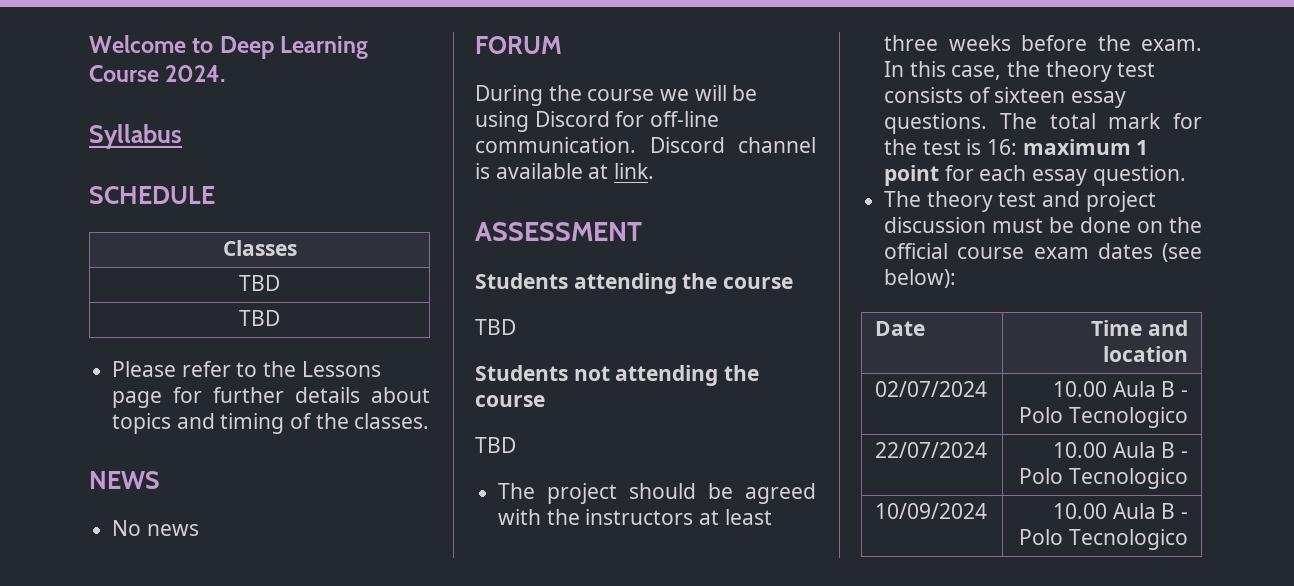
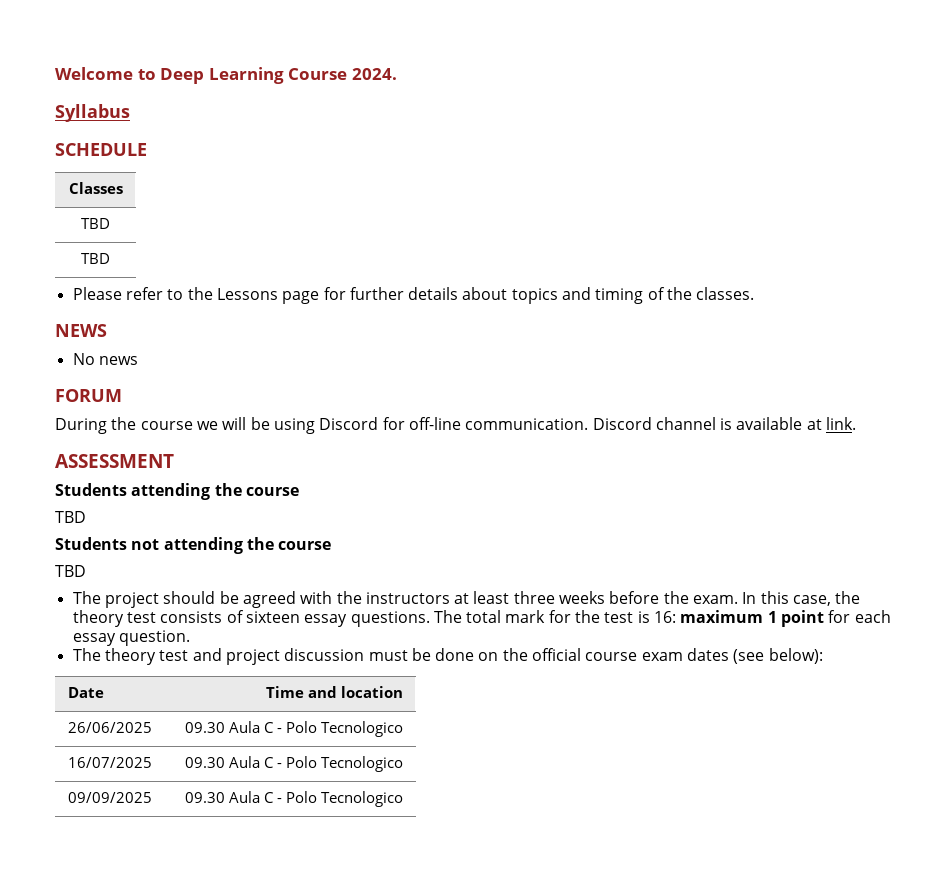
[875,381,988,397] [1052,381,1188,397] [1019,407,1188,428] [875,442,988,458] [1052,442,1188,458] [1019,468,1188,489] [875,503,988,519] [1052,503,1176,519] 02/07/2024 | 10.00 Aula B - Polo Tecnologico // 22/07/2024 | 10.00 Aula B - Polo Tecnologico // 10/09/2024 | 10.00 Aula B -> [67,722,152,733] [185,721,404,737] [67,757,152,768] [185,756,404,772] [67,792,152,803] [185,791,275,803] 26/06/2025 | 09.30 Aula C - Polo Tecnologico // 16/07/2025 | 09.30 Aula C - Polo Tecnologico // 09/09/2025 | 09.30 Aula C

